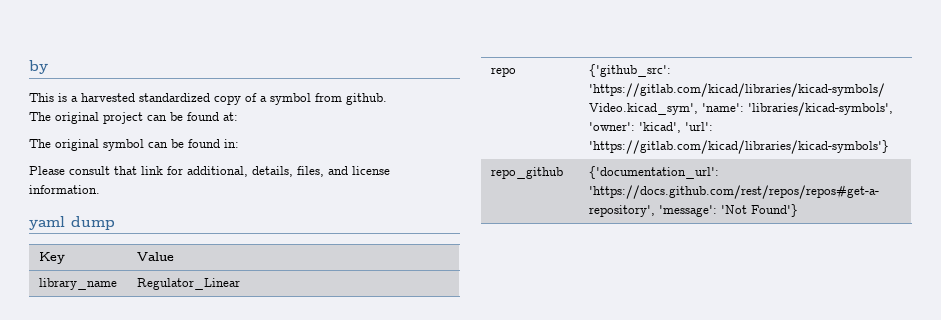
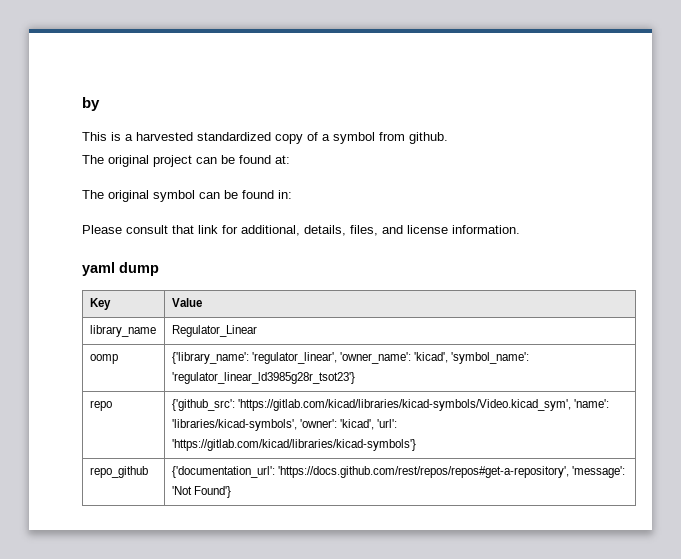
(240, 284) none -> [89,354,118,364] [171,352,530,364] [171,372,355,384] // oomp | {'library_name': 'regulator_linear', 'owner_name': 'kicad', 'symbol_name': 'regulator_linear_ld3985g28r_tsot23'}

